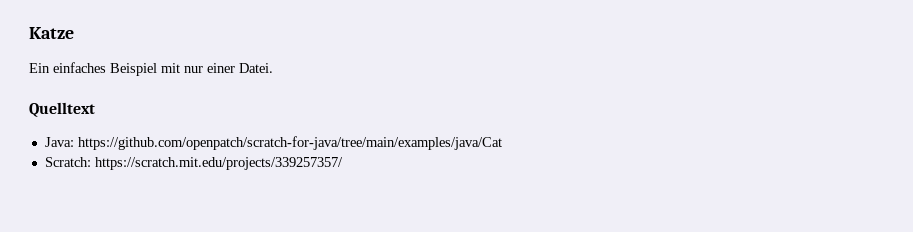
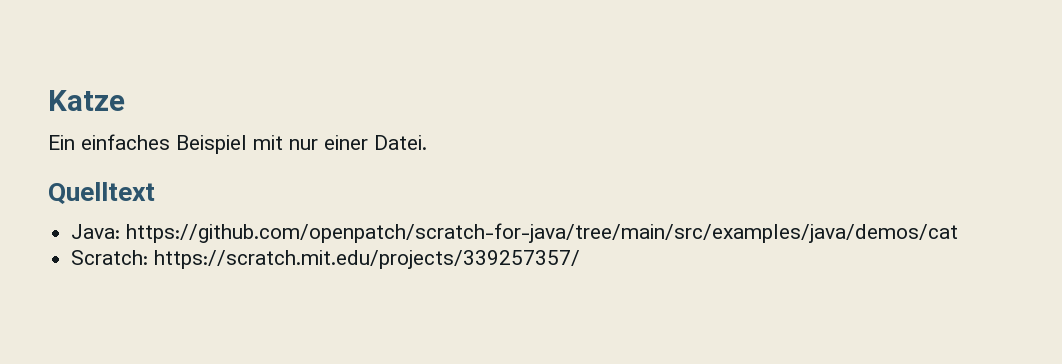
[77,136,502,150] https://github.com/openpatch/scratch-for-java/tree/main/examples/java/Cat -> [126,223,959,243] https://github.com/openpatch/scratch-for-java/tree/main/src/examples/java/demos/cat

